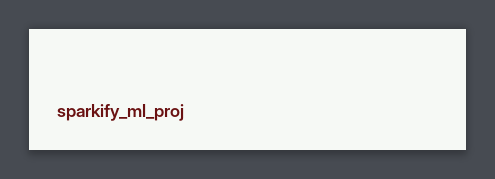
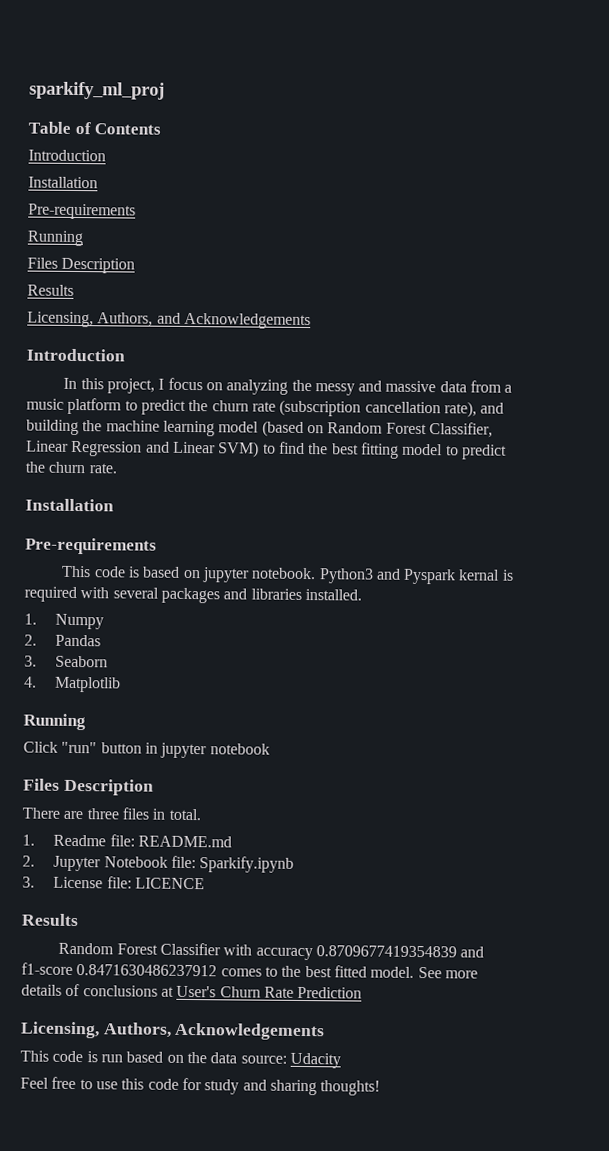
(184, 112) none -> [28,121,162,135] [28,149,106,162] [28,176,98,189] [28,203,136,220] [27,230,83,247] [27,257,136,274] [27,284,74,296] [27,311,311,330] [26,348,125,362] [63,377,513,396] [26,397,505,418] [26,419,493,438] [26,440,507,460] [25,461,117,474] [25,498,114,512] [25,537,157,555] [61,565,514,585] [24,586,362,604] [24,613,105,630] [24,634,102,647] [24,655,109,668] [24,676,122,693] [23,713,86,731] [23,741,270,759] [23,778,154,796] [22,807,201,821] [22,834,232,848] [22,855,295,873] [22,876,205,890] [21,913,79,927] [58,942,485,961] [21,962,478,979] [21,983,363,999] [20,1021,326,1041] [20,1050,341,1069] [20,1076,381,1096] // Table of Contents // Introduction // Installation // Pre-requirements // Running // Files Description // Results // Licensing, Authors, and Acknowledgements // Introduction // In this project, I focus on analyzing the messy and massive data from a music platform to predict the churn rate (subscription cancellation rate), and building the machine learning model (based on Random Forest Classifier, Linear Regression and Linear SVM) to find the best fitting model to predict the churn rate. // Installation // Pre-requirements // This code is based on jupyter notebook. Python3 and Pyspark kernal is required with several packages and libraries installed. // 1. Numpy // 2. Pandas // 3. Seaborn // 4. Matplotlib // Running // Click "run" button in jupyter notebook // Files Description // There are three files in total. // 1. Readme file: README.md // 2. Jupyter Notebook file: Sparkify.ipynb // 3. License file: LICENCE // Results // Random Forest Classifier with accuracy 0.8709677419354839 and f1-score 0.8471630486237912 comes to the best fitted model. See more details of conclusions at User's Churn Rate Prediction // Licensing, Authors, Acknowledgements // This code is run based on the data source: Udacity // Feel free to use this code for study and sharing thoughts!

